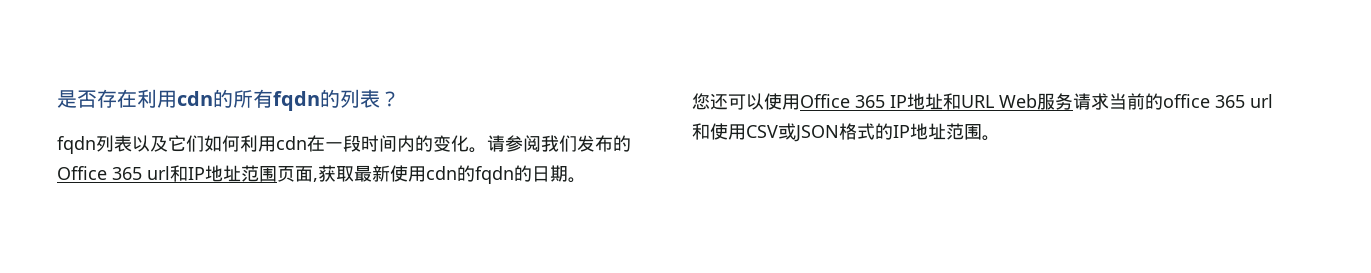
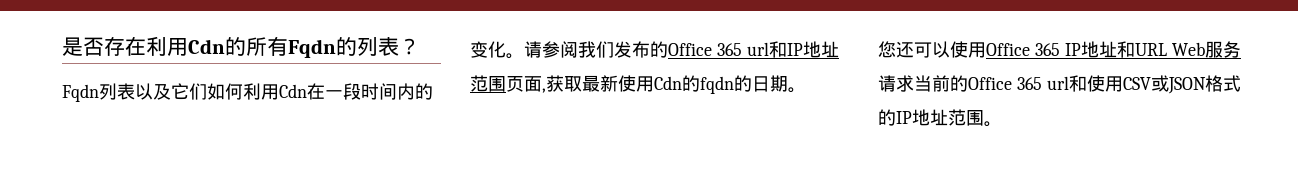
[177,89,320,111] cdn的所有fqdn -> [188,36,336,58] Cdn的所有Fqdn
[57,136,96,154] fqdn -> [62,84,99,102] Fqdn
[276,136,307,150] cdn -> [279,84,307,98] Cdn
[426,166,457,180] cdn -> [654,76,682,90] Cdn
[1163,94,1210,108] office -> [968,77,1012,90] Office

